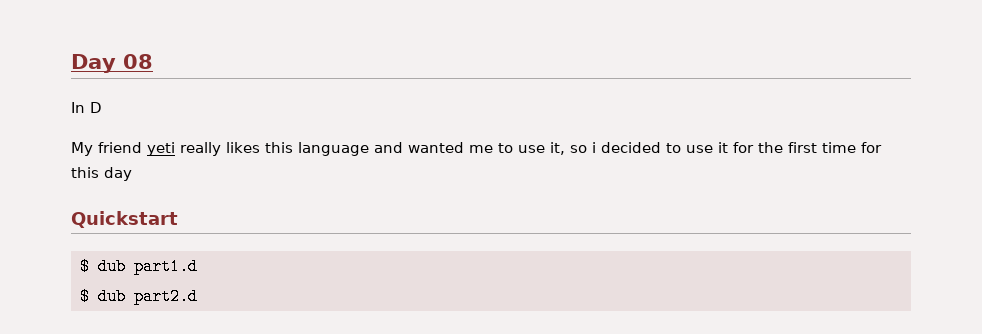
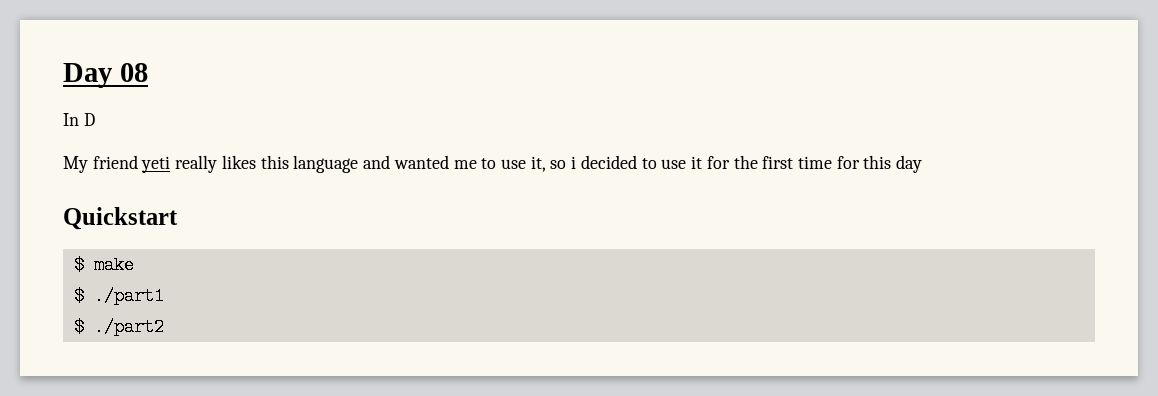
[97,258,198,275] [79,288,198,305] dub part1.d // $ dub part2.d -> [93,256,134,274] [73,287,164,305] [73,318,164,336] make // $ ./part1 // $ ./part2

